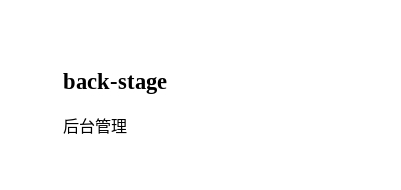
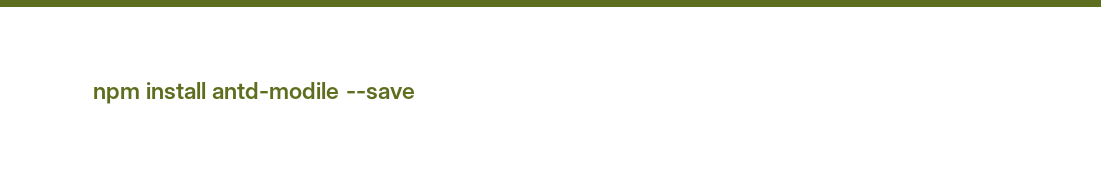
[63,73,167,94] [63,118,127,134] back-stage // 后台管理 -> [93,82,415,104] npm install antd-modile --save

